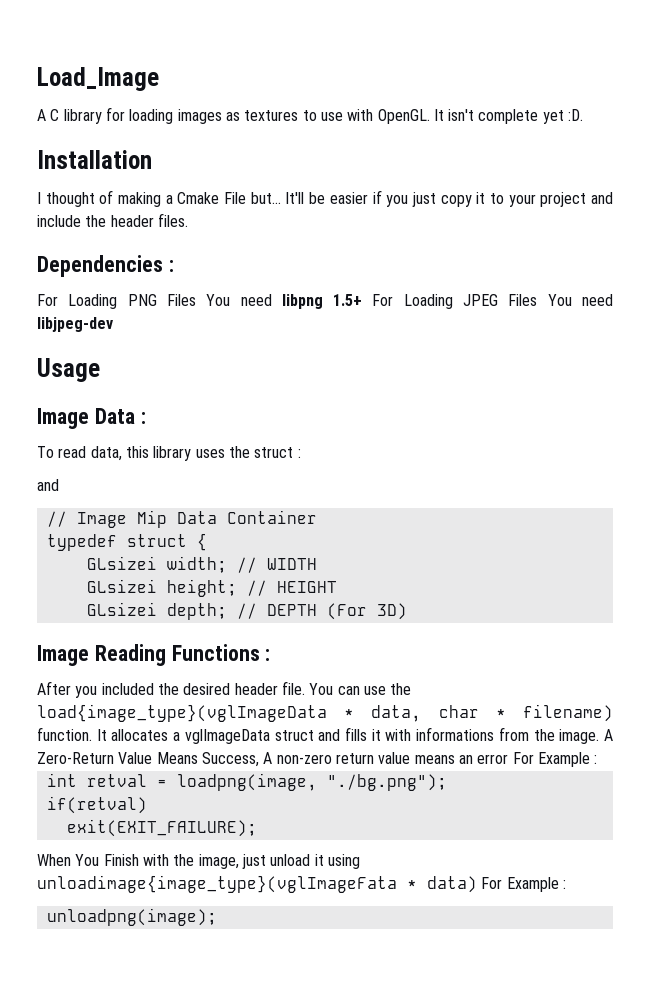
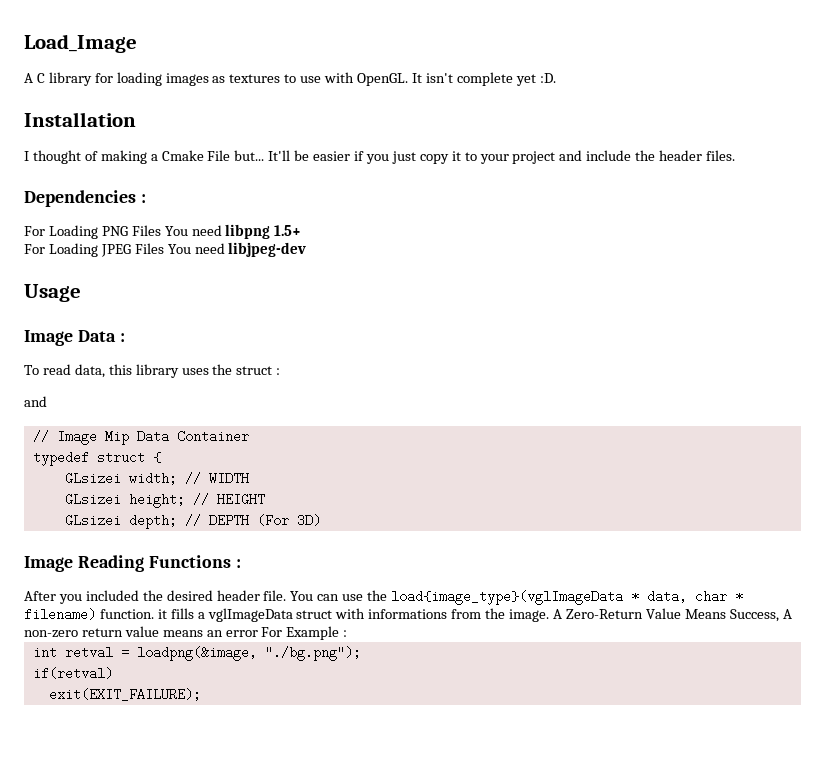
(363, 300) none -> (302, 230) //
[96,729,169,741] It allocates -> [157,608,194,619] it fills
[318,727,381,741] and fills it -> (333, 614) none
[176,773,317,791] loadpng(image, -> [136,646,257,661] loadpng(&image,
[37,854,360,869] [37,875,566,893] [46,908,217,926] // When You Finish with the image, just unload it using unloadimage{image_type}(vglImageFata * data) For Example : // unloadpng(image); -> (201, 694) none

